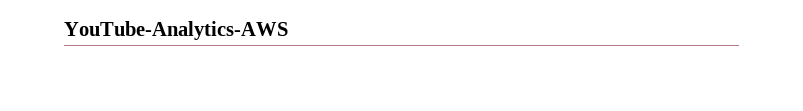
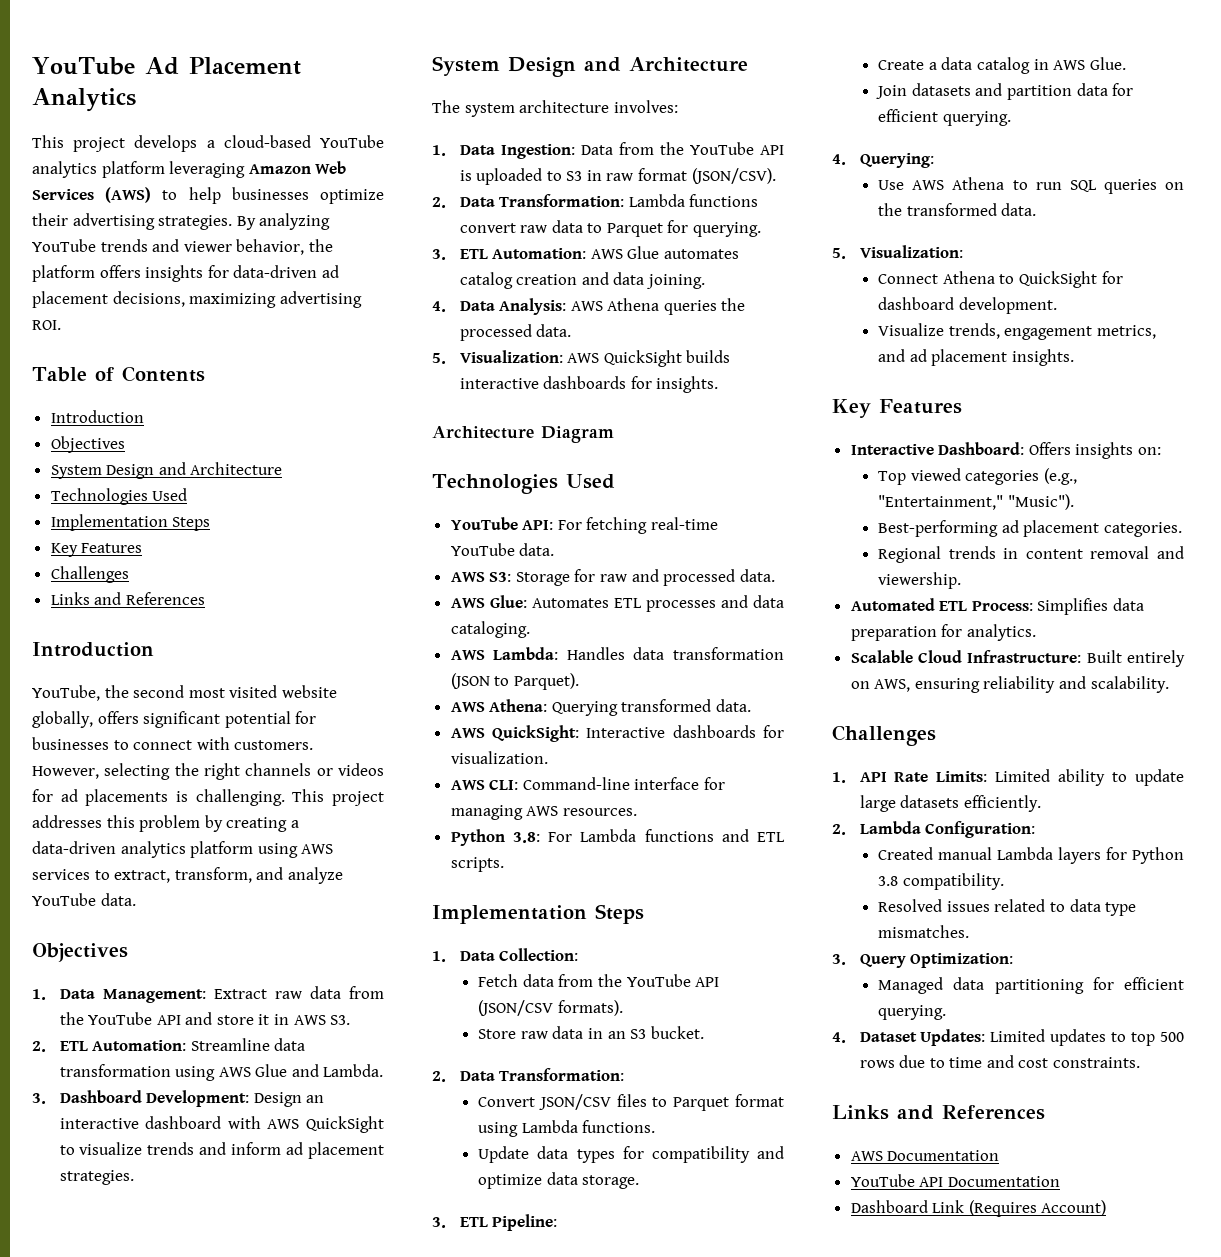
[64,21,288,40] YouTube-Analytics-AWS -> [32,57,301,75] [32,88,136,112] [32,135,384,152] [32,161,347,178] [32,187,384,204] [32,213,331,230] [32,239,333,255] [32,265,339,282] [32,291,362,308] [32,320,61,330] [32,366,205,382] [50,410,144,423] [50,436,125,453] [50,462,283,479] [50,488,188,505] [50,514,211,531] [50,543,143,557] [50,566,129,583] [50,592,205,605] [32,642,154,657] [32,685,337,701] [32,711,317,728] [32,737,314,750] [32,763,384,780] [32,789,384,806] [32,815,299,832] [32,841,334,858] [32,867,343,884] [32,893,136,906] [32,943,128,962] [32,986,385,1003] [59,1012,351,1025] [32,1038,306,1052] [59,1064,384,1081] [32,1090,325,1107] [59,1116,385,1133] [59,1142,385,1159] [59,1170,134,1185] [432,56,748,77] [432,100,678,117] [432,142,784,159] [459,168,776,185] [432,194,759,208] [459,220,762,237] [432,246,739,260] [459,272,705,289] [432,298,746,315] [459,324,572,341] [432,350,731,367] [459,376,719,393] [432,426,614,443] [432,474,615,494] [450,517,719,534] [450,543,555,556] [450,569,775,586] [450,595,784,612] [450,621,530,638] [450,647,784,660] [450,673,579,690] [450,699,752,716] [450,725,784,742] [450,751,548,764] [450,777,726,790] [450,805,637,820] [450,829,785,846] [450,857,504,872] [432,904,644,924] [432,948,579,962] [478,974,720,987] [478,1000,623,1016] [478,1026,704,1039] [432,1068,625,1082] [478,1094,784,1111] [478,1120,656,1137] [478,1146,784,1163] [478,1172,640,1189] [432,1214,558,1231] [878,57,1126,74] [876,83,1134,100] [878,109,1011,126] [832,153,934,168] [878,177,1184,194] [878,203,1037,216] [832,245,963,259] [878,271,1123,288] [878,297,1057,314] [878,323,1156,340] [878,349,1074,366] [832,399,962,418] [850,442,1162,459] [878,468,1077,485] [878,494,1074,510] [878,520,1182,537] [878,546,1184,563] [878,572,962,589] [850,598,1145,615] [850,624,1036,641] [850,650,1185,667] [850,676,1169,693] [832,725,936,746] [832,769,1184,786] [859,795,1041,812] [832,821,1036,838] [878,847,1184,864] [878,873,1004,890] [878,899,1137,916] [878,925,970,938] [832,953,1014,968] [878,977,1184,994] [878,1005,947,1020] [832,1029,1184,1046] [859,1055,1141,1068] [832,1105,1045,1120] [850,1150,1000,1161] [850,1174,1060,1187] [850,1200,1107,1217] YouTube Ad Placement Analytics // This project develops a cloud-based YouTube analytics platform leveraging Amazon Web Services (AWS) to help businesses optimize their advertising strategies. By analyzing YouTube trends and viewer behavior, the platform offers insights for data-driven ad placement decisions, maximizing advertising ROI. // Table of Contents // Introduction // Objectives // System Design and Architecture // Technologies Used // Implementation Steps // Key Features // Challenges // Links and References // Introduction // YouTube, the second most visited website globally, offers significant potential for businesses to connect with customers. However, selecting the right channels or videos for ad placements is challenging. This project addresses this problem by creating a data-driven analytics platform using AWS services to extract, transform, and analyze YouTube data. // Objectives // 1. Data Management: Extract raw data from the YouTube API and store it in AWS S3. // 2. ETL Automation: Streamline data transformation using AWS Glue and Lambda. // 3. Dashboard Development: Design an interactive dashboard with AWS QuickSight to visualize trends and inform ad placement strategies. // System Design and Architecture // The system architecture involves: // 1. Data Ingestion: Data from the YouTube API is uploaded to S3 in raw format (JSON/CSV). // 2. Data Transformation: Lambda functions convert raw data to Parquet for querying. // 3. ETL Automation: AWS Glue automates catalog creation and data joining. // 4. Data Analysis: AWS Athena queries the processed data. // 5. Visualization: AWS QuickSight builds interactive dashboards for insights. // Architecture Diagram // Technologies Used // YouTube API: For fetching real-time YouTube data. // AWS S3: Storage for raw and processed data. // AWS Glue: Automates ETL processes and data cataloging. // AWS Lambda: Handles data transformation (JSON to Parquet). // AWS Athena: Querying transformed data. // AWS QuickSight: Interactive dashboards for visualization. // AWS CLI: Command-line interface for managing AWS resources. // Python 3.8: For Lambda functions and ETL scripts. // Implementation Steps // 1. Data Collection: // Fetch data from the YouTube API (JSON/CSV formats). // Store raw data in an S3 bucket. // 2. Data Transformation: // Convert JSON/CSV files to Parquet format using Lambda functions. // Update data types for compatibility and optimize data storage. // 3. ETL Pipeline: // Create a data catalog in AWS Glue. // Join datasets and partition data for efficient querying. // 4. Querying: // Use AWS Athena to run SQL queries on the transformed data. // 5. Visualization: // Connect Athena to QuickSight for dashboard development. // Visualize trends, engagement metrics, and ad placement insights. // Key Features // Interactive Dashboard: Offers insights on: // Top viewed categories (e.g., "Entertainment," "Music"). // Best-performing ad placement categories. // Regional trends in content removal and viewership. // Automated ETL Process: Simplifies data preparation for analytics. // Scalable Cloud Infrastructure: Built entirely on AWS, ensuring reliability and scalability. // Challenges // 1. API Rate Limits: Limited ability to update large datasets efficiently. // 2. Lambda Configuration: // Created manual Lambda layers for Python 3.8 compatibility. // Resolved issues related to data type mismatches. // 3. Query Optimization: // Managed data partitioning for efficient querying. // 4. Dataset Updates: Limited updates to top 500 rows due to time and cost constraints. // Links and References // AWS Documentation // YouTube API Documentation // Dashboard Link (Requires Account)

